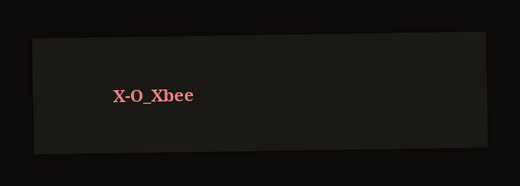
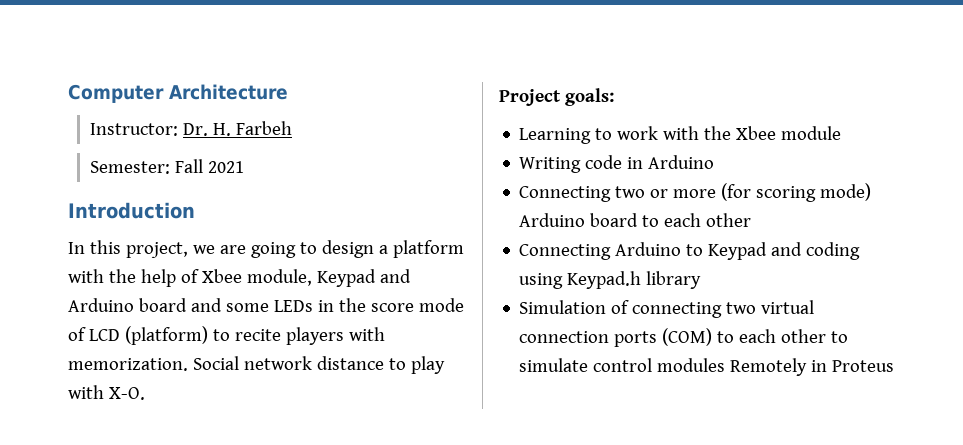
[112,88,195,106] X-O_Xbee -> [68,84,288,103] [90,121,293,136] [90,159,245,174] [68,202,195,219] [68,240,464,258] [68,269,411,287] [68,298,464,312] [68,326,385,345] [68,356,445,374] [68,385,145,400] [499,88,614,106] [519,126,842,144] [519,155,715,173] [519,183,872,202] [519,213,752,227] [519,242,861,260] [519,271,702,289] [519,300,815,318] [519,328,849,347] [519,358,895,376] Computer Architecture // Instructor: Dr. H. Farbeh // Semester: Fall 2021 // Introduction // In this project, we are going to design a platform with the help of Xbee module, Keypad and Arduino board and some LEDs in the score mode of LCD (platform) to recite players with memorization. Social network distance to play with X-O. // Project goals: // Learning to work with the Xbee module // Writing code in Arduino // Connecting two or more (for scoring mode) Arduino board to each other // Connecting Arduino to Keypad and coding using Keypad.h library // Simulation of connecting two virtual connection ports (COM) to each other to simulate control modules Remotely in Proteus

